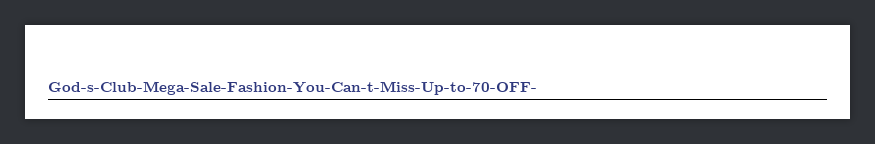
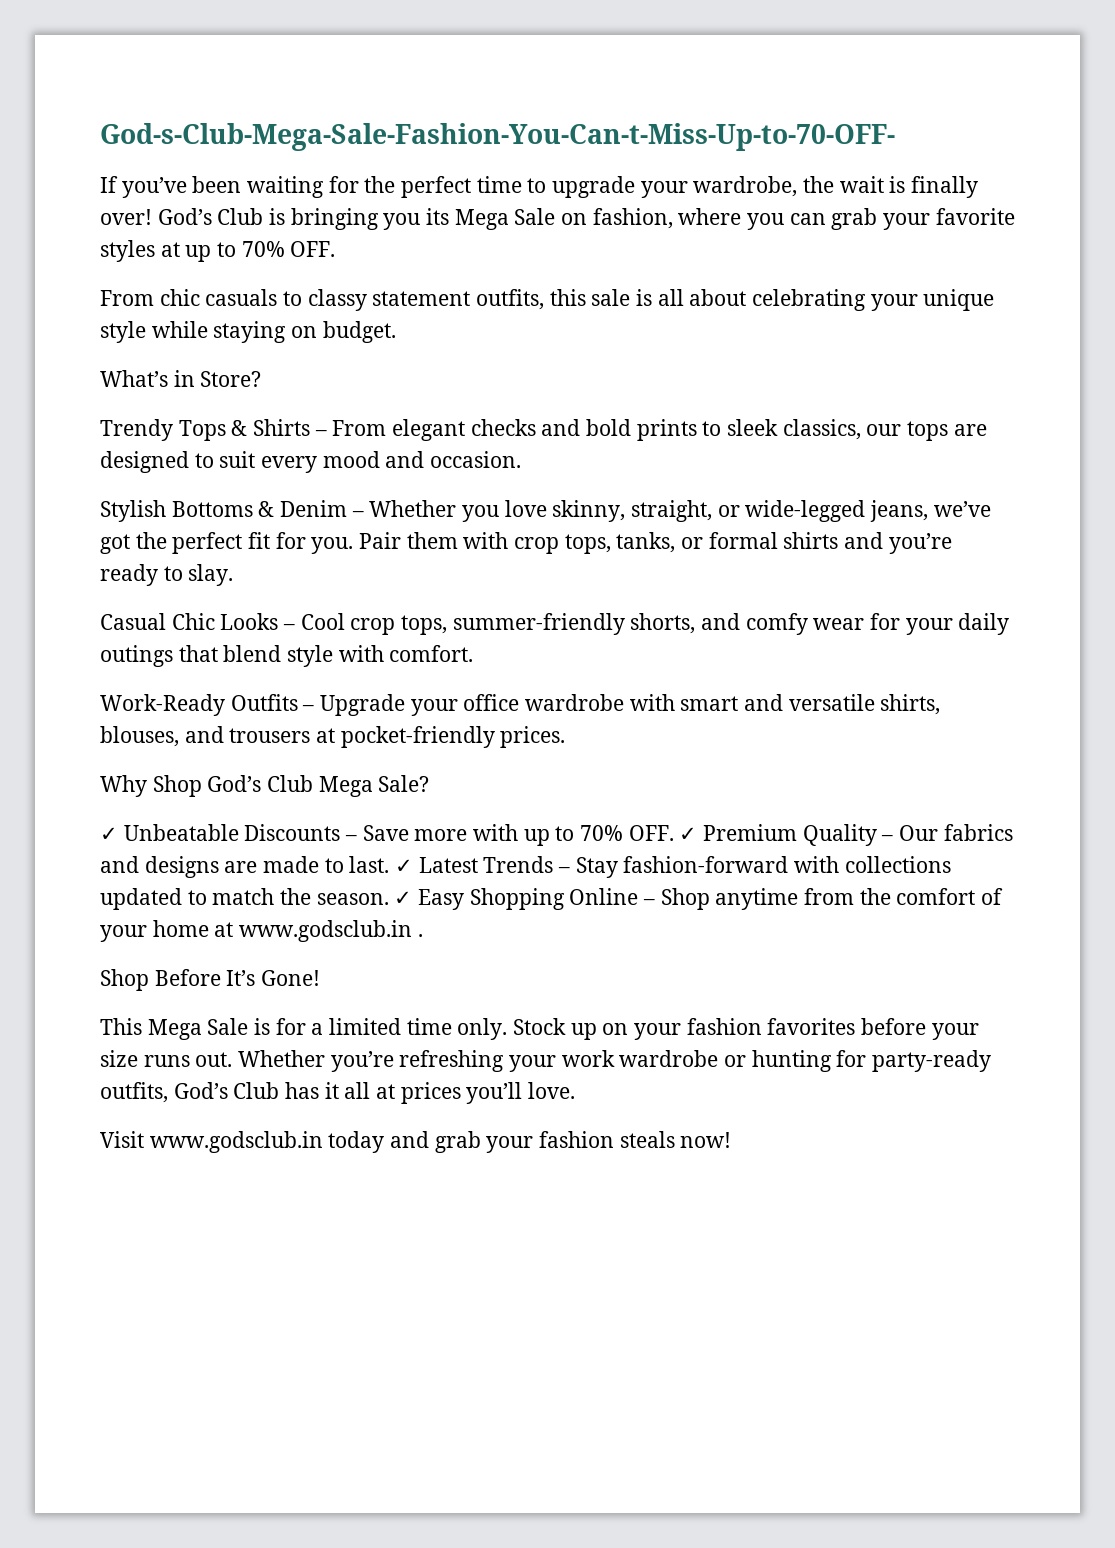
(537, 88) none -> [100,176,979,198] [100,208,1015,230] [100,240,336,262] [100,289,995,311] [100,321,396,343] [100,370,262,387] [100,419,987,441] [100,451,522,473] [100,500,991,522] [100,532,952,554] [100,564,234,586] [100,613,1010,635] [100,645,474,667] [100,694,941,716] [100,726,566,748] [100,775,430,797] [100,824,1013,846] [100,856,951,878] [100,888,1004,910] [100,920,423,942] [100,969,321,991] [100,1018,979,1040] [100,1050,992,1072] [100,1082,576,1104] [100,1131,732,1153] // If you’ve been waiting for the perfect time to upgrade your wardrobe, the wait is finally over! God’s Club is bringing you its Mega Sale on fashion, where you can grab your favorite styles at up to 70% OFF. // From chic casuals to classy statement outfits, this sale is all about celebrating your unique style while staying on budget. // What’s in Store? // Trendy Tops & Shirts – From elegant checks and bold prints to sleek classics, our tops are designed to suit every mood and occasion. // Stylish Bottoms & Denim – Whether you love skinny, straight, or wide-legged jeans, we’ve got the perfect fit for you. Pair them with crop tops, tanks, or formal shirts and you’re ready to slay. // Casual Chic Looks – Cool crop tops, summer-friendly shorts, and comfy wear for your daily outings that blend style with comfort. // Work-Ready Outfits – Upgrade your office wardrobe with smart and versatile shirts, blouses, and trousers at pocket-friendly prices. // Why Shop God’s Club Mega Sale? // ✓ Unbeatable Discounts – Save more with up to 70% OFF. ✓ Premium Quality – Our fabrics and designs are made to last. ✓ Latest Trends – Stay fashion-forward with collections updated to match the season. ✓ Easy Shopping Online – Shop anytime from the comfort of your home at www.godsclub.in . // Shop Before It’s Gone! // This Mega Sale is for a limited time only. Stock up on your fashion favorites before your size runs out. Whether you’re refreshing your work wardrobe or hunting for party-ready outfits, God’s Club has it all at prices you’ll love. // Visit www.godsclub.in today and grab your fashion steals now!

